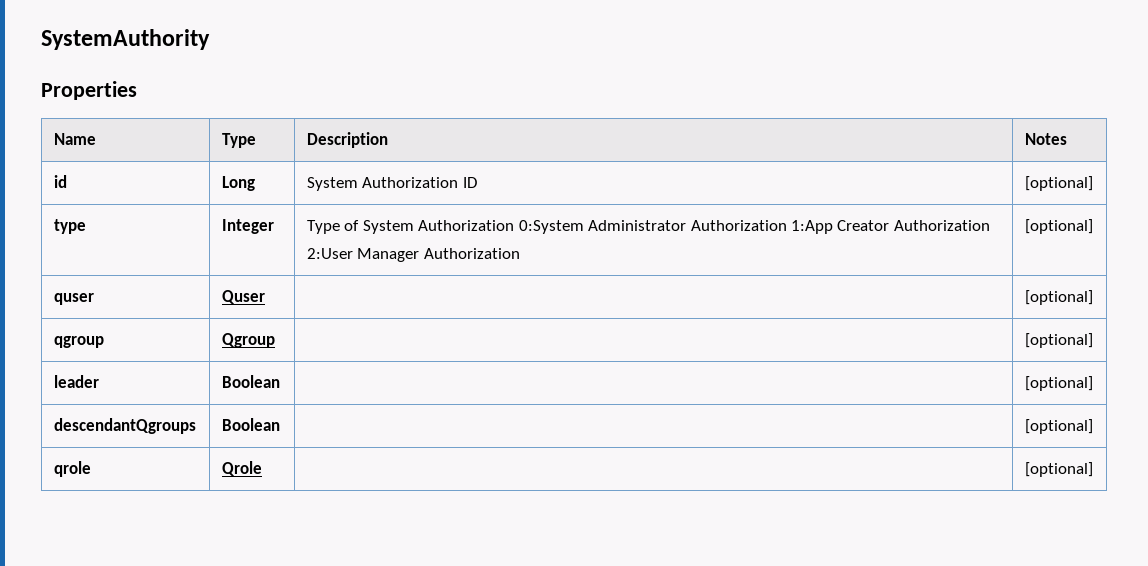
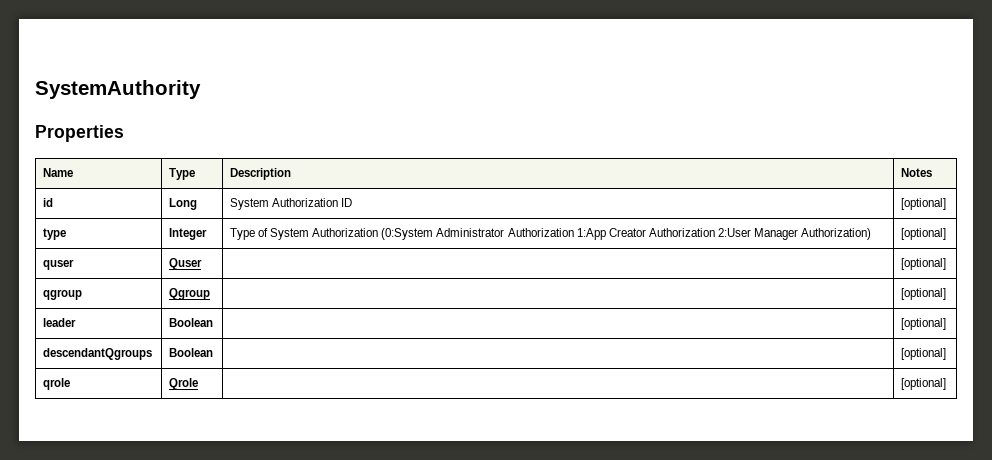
[518,220,584,234] 0:System -> [381,228,434,240] (0:System
[423,248,520,259] Authorization -> [801,228,872,240] Authorization)

